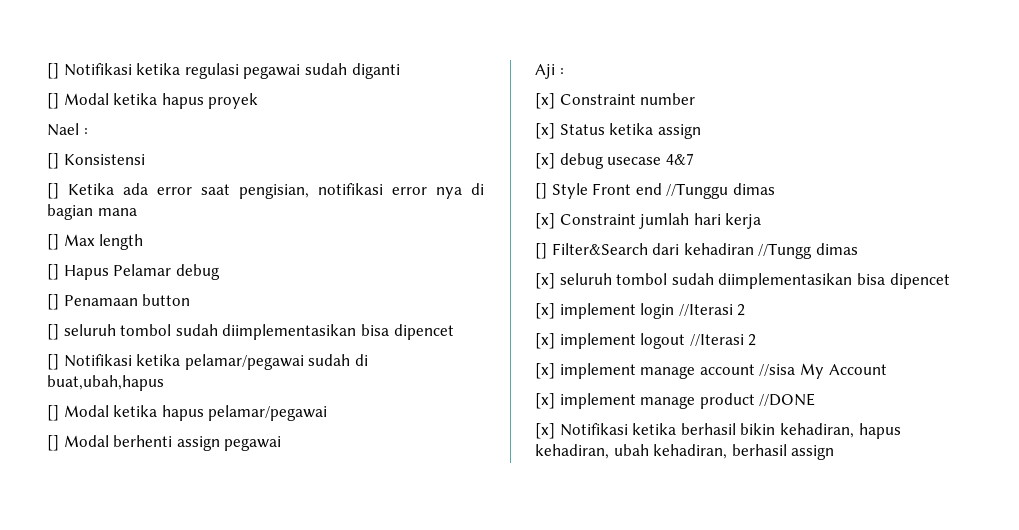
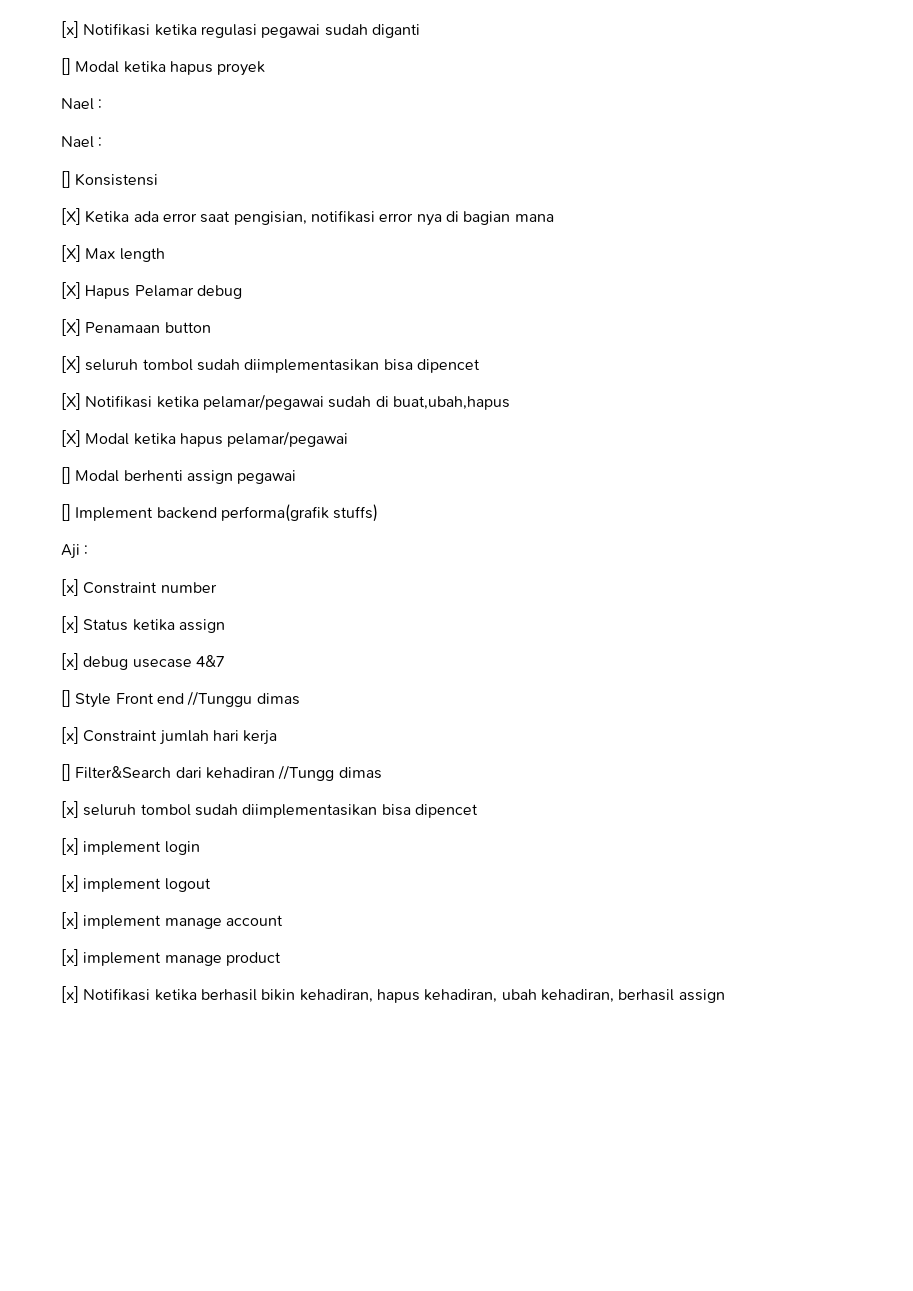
[47,63,59,79] [] -> [61,21,79,38] [x]
(88, 131) none -> [61,136,103,148] // Nael :
[47,183,59,199] [] -> [61,208,81,225] [X]
[47,234,59,250] [] -> [61,245,81,262] [X]
[47,264,59,280] [] -> [61,282,81,299] [X]
[47,294,59,310] [] -> [61,319,81,336] [X]
[47,324,454,340] [47,354,59,370] [] seluruh tombol sudah diimplementasikan bisa dipencet // [] -> [61,356,480,373] [61,393,81,410] [X] seluruh tombol sudah diimplementasikan bisa dipencet // [X]
[47,405,59,421] [] -> [61,430,81,447] [X]
(282, 443) none -> [61,504,379,522] // [] Implement backend performa(grafik stuffs)
[678,304,746,316] //Iterasi 2 -> (200, 848) none
[689,334,757,346] //Iterasi 2 -> (211, 885) none
[759,363,887,379] //sisa My Account -> (283, 920) none
[759,393,816,406] //DONE -> (281, 959) none

